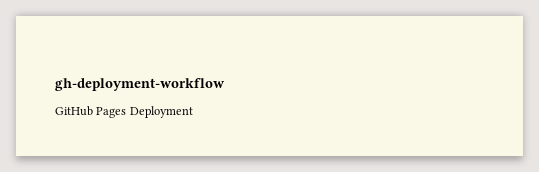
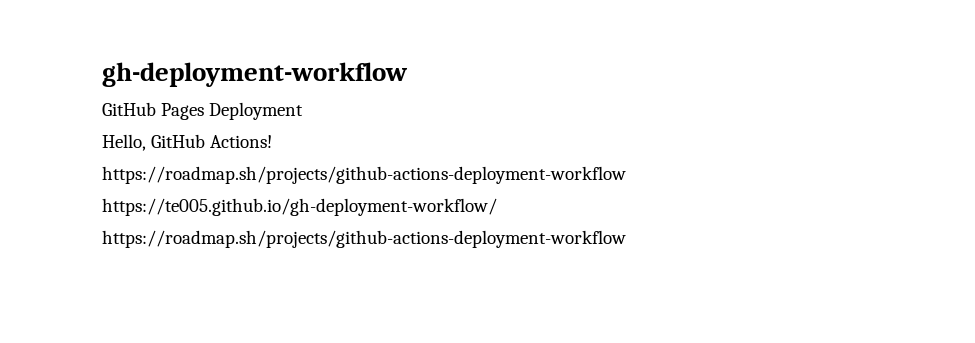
(193, 112) none -> [102,134,273,151] [102,166,626,184] [102,198,497,216] [102,230,626,248] // Hello, GitHub Actions! // https://roadmap.sh/projects/github-actions-deployment-workflow // https://te005.github.io/gh-deployment-workflow/ // https://roadmap.sh/projects/github-actions-deployment-workflow

